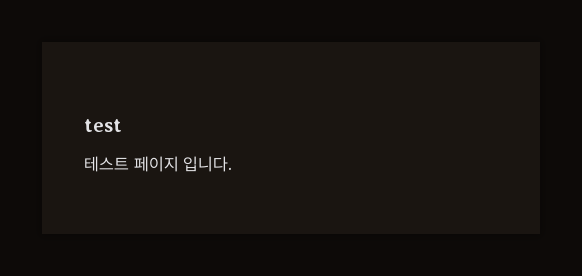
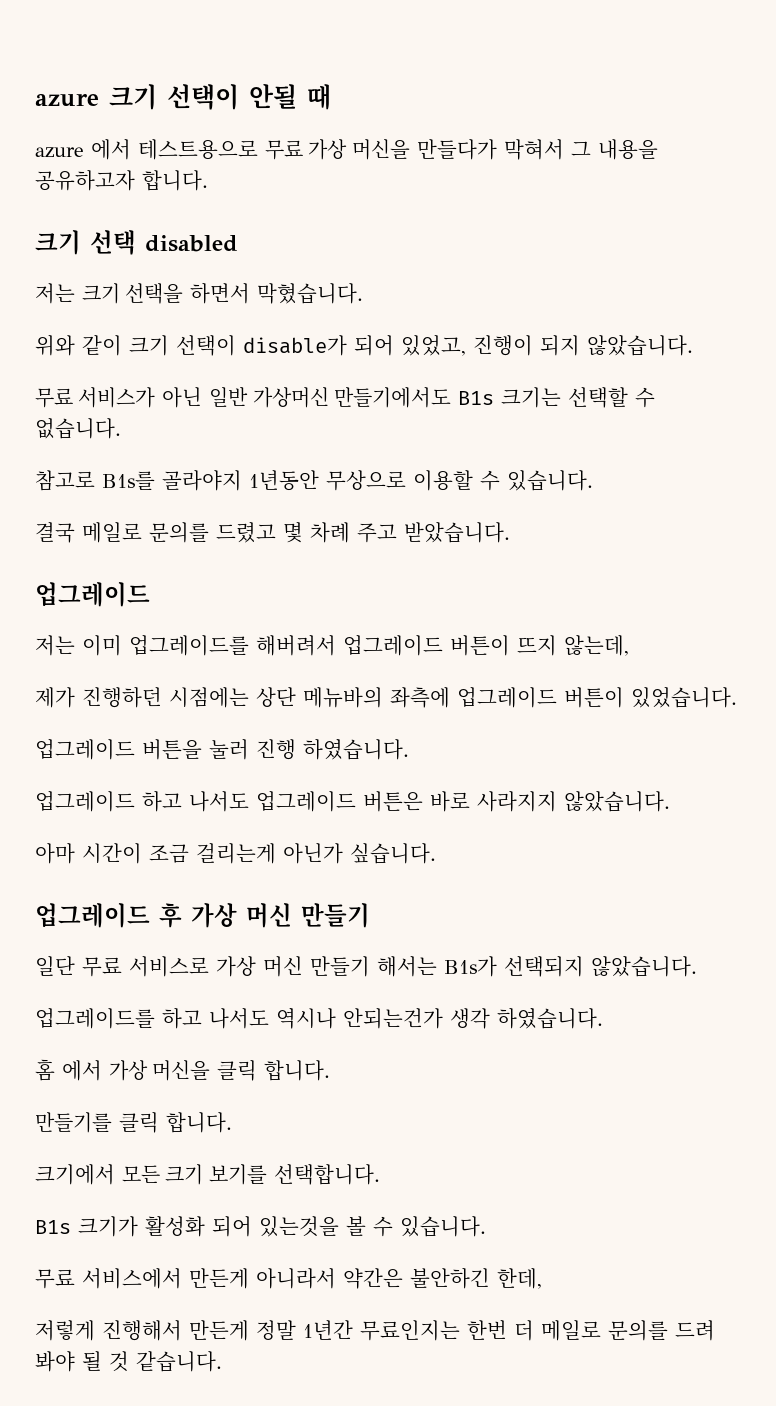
[84,119,122,132] [84,156,233,172] test // 테스트 페이지 입니다. -> [35,84,331,110] [35,139,658,160] [35,170,208,191] [35,230,238,255] [35,283,364,304] [35,335,693,356] [35,387,656,408] [35,418,121,439] [35,470,593,491] [35,522,510,543] [35,582,150,607] [35,635,629,656] [35,687,737,708] [35,739,409,760] [35,791,670,812] [35,843,436,864] [35,903,370,928] [35,956,697,977] [35,1008,603,1029] [35,1059,331,1081] [35,1112,232,1133] [35,1164,380,1185] [35,1216,486,1237] [35,1268,542,1289] [35,1320,715,1341] [35,1351,222,1372] azure 크기 선택이 안될 때 // azure 에서 테스트용으로 무료 가상 머신을 만들다가 막혀서 그 내용을 공유하고자 합니다. // 크기 선택 disabled // 저는 크기 선택을 하면서 막혔습니다. // 위와 같이 크기 선택이 disable가 되어 있었고, 진행이 되지 않았습니다. // 무료 서비스가 아닌 일반 가상머신 만들기에서도 B1s 크기는 선택할 수 없습니다. // 참고로 B1s를 골라야지 1년동안 무상으로 이용할 수 있습니다. // 결국 메일로 문의를 드렸고 몇 차례 주고 받았습니다. // 업그레이드 // 저는 이미 업그레이드를 해버려서 업그레이드 버튼이 뜨지 않는데, // 제가 진행하던 시점에는 상단 메뉴바의 좌측에 업그레이드 버튼이 있었습니다. // 업그레이드 버튼을 눌러 진행 하였습니다. // 업그레이드 하고 나서도 업그레이드 버튼은 바로 사라지지 않았습니다. // 아마 시간이 조금 걸리는게 아닌가 싶습니다. // 업그레이드 후 가상 머신 만들기 // 일단 무료 서비스로 가상 머신 만들기 해서는 B1s가 선택되지 않았습니다. // 업그레이드를 하고 나서도 역시나 안되는건가 생각 하였습니다. // 홈 에서 가상 머신을 클릭 합니다. // 만들기를 클릭 합니다. // 크기에서 모든 크기 보기를 선택합니다. // B1s 크기가 활성화 되어 있는것을 볼 수 있습니다. // 무료 서비스에서 만든게 아니라서 약간은 불안하긴 한데, // 저렇게 진행해서 만든게 정말 1년간 무료인지는 한번 더 메일로 문의를 드려 봐야 될 것 같습니다.

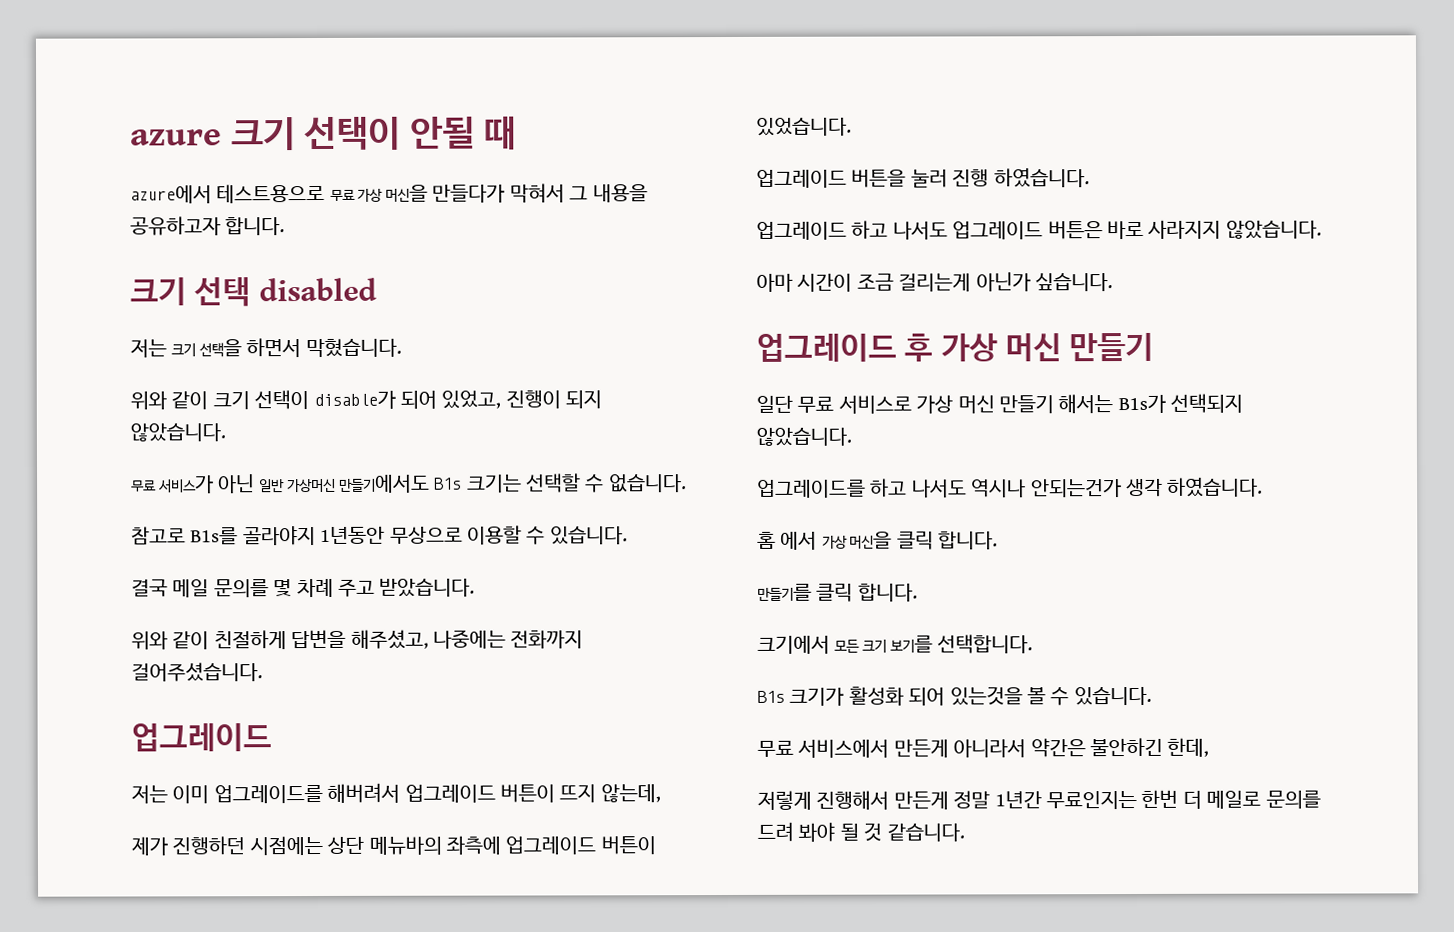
[35,139,131,160] azure 에서 -> [130,185,212,204] azure에서
[82,522,276,543] 메일로 문의를 드렸고 -> [172,579,269,598] 메일 문의를
(510, 532) none -> [131,629,584,650] [131,662,263,682] // 위와 같이 친절하게 답변을 해주셨고, 나중에는 전화까지 걸어주셨습니다.

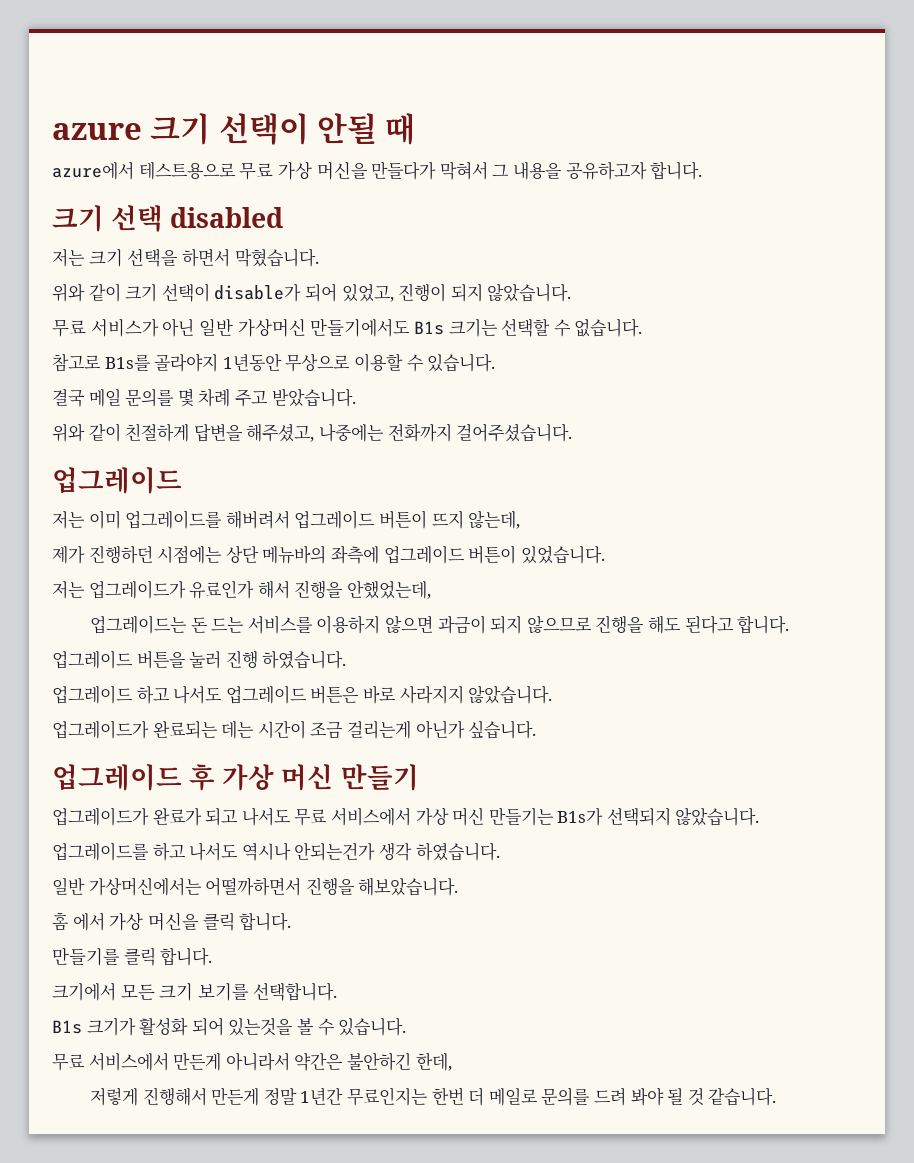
(852, 126) none -> [52,580,431,599] [90,615,790,634] // 저는 업그레이드가 유료인가 해서 진행을 안했었는데, // 업그레이드는 돈 드는 서비스를 이용하지 않으면 과금이 되지 않으므로 진행을 해도 된다고 합니다.
[756,273,793,292] 아마 -> [52,720,255,739] 업그레이드가 완료되는 데는
[756,394,1114,414] 일단 무료 서비스로 가상 머신 만들기 해서는 -> [52,807,554,826] 업그레이드가 완료가 되고 나서도 무료 서비스에서 가상 머신 만들기는
(1264, 486) none -> [52,877,459,896] // 일반 가상머신에서는 어떨까하면서 진행을 해보았습니다.

